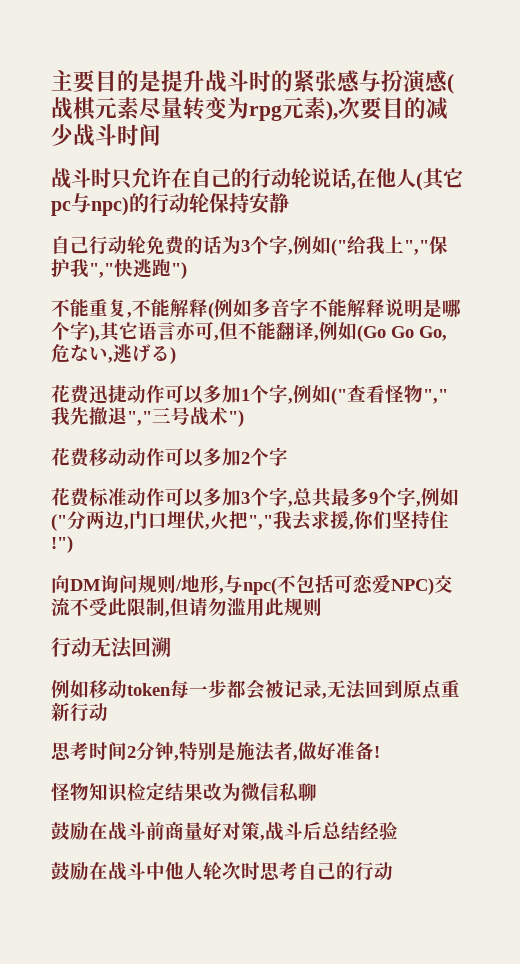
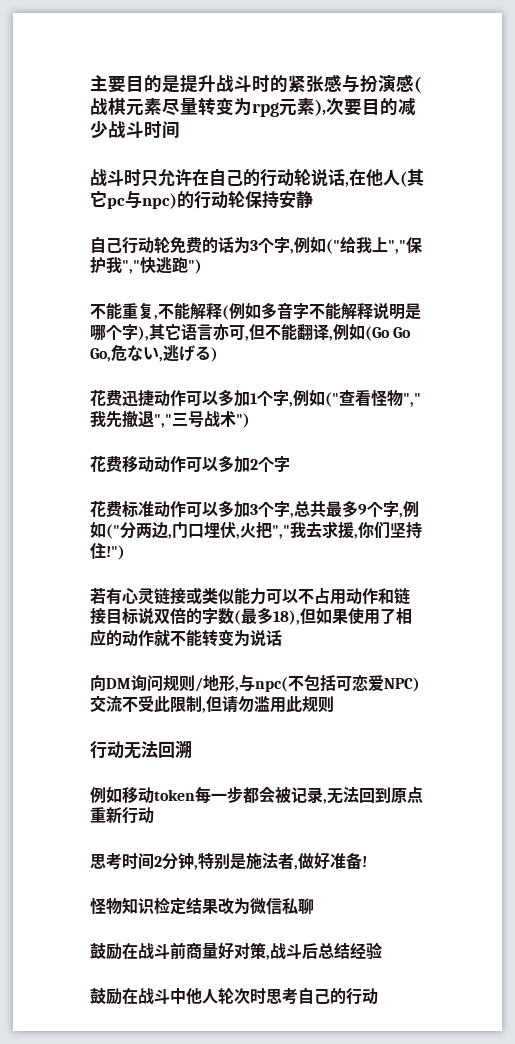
(73, 544) none -> [90,587,410,605] [90,608,412,625] [90,629,282,647] // 若有心灵链接或类似能力可以不占用动作和链接目标说双倍的字数(最多18),但如果使用了相应的动作就不能转变为说话

